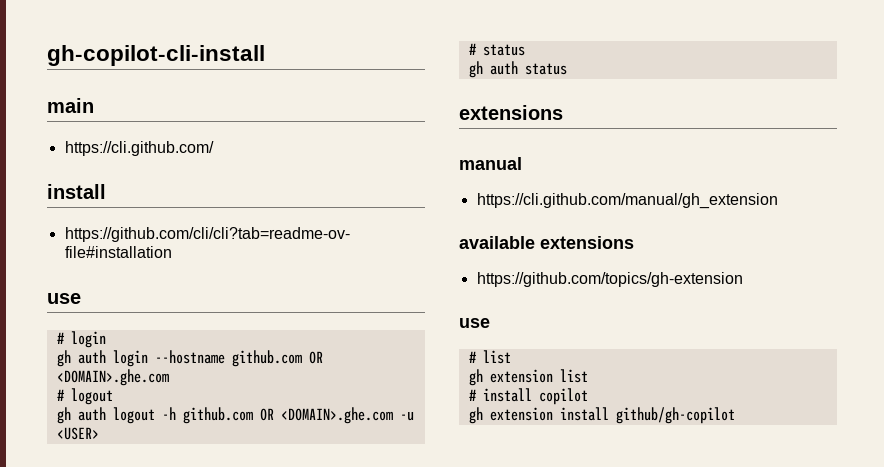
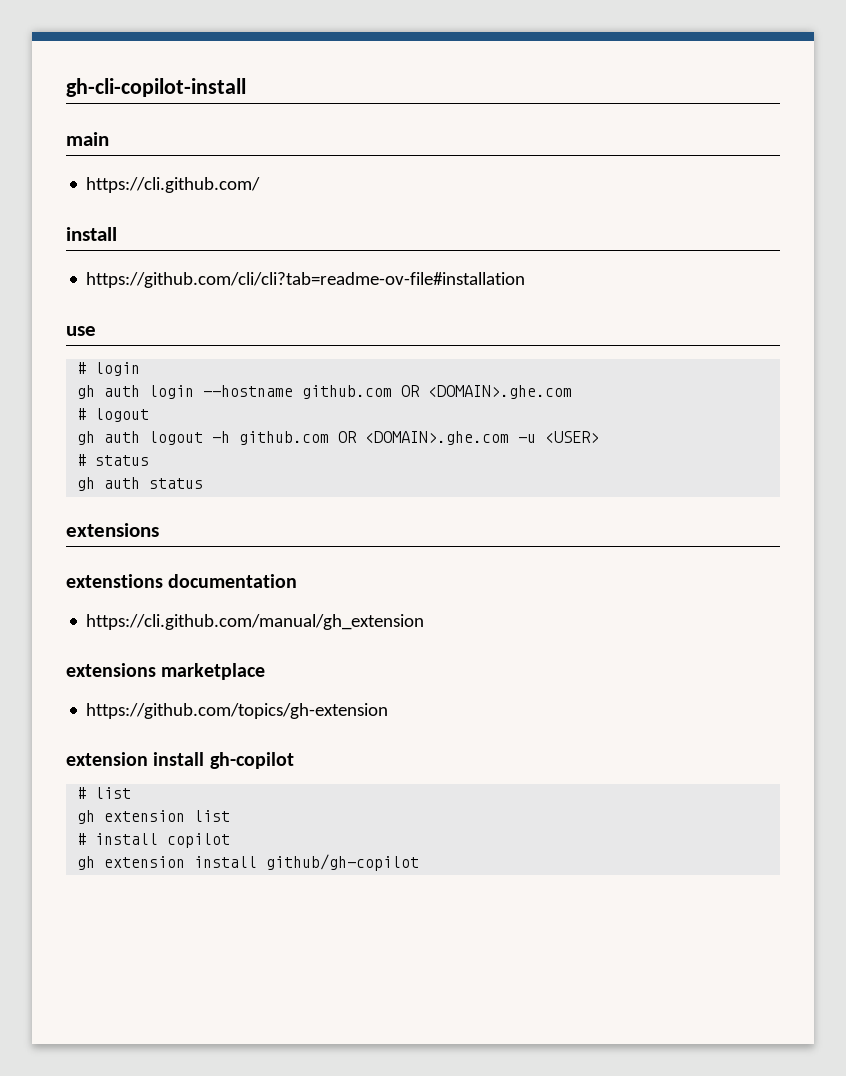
[47,45,265,66] gh-copilot-cli-install -> [66,78,246,97] gh-cli-copilot-install
[459,157,522,170] manual -> [66,574,298,588] extenstions documentation
[459,236,634,249] available extensions -> [66,663,266,680] extensions marketplace
[459,318,490,328] use -> [66,752,294,769] extension install gh-copilot

